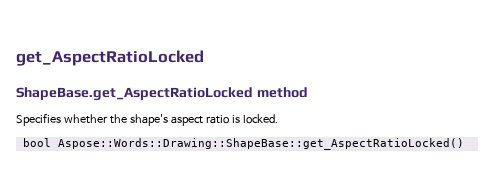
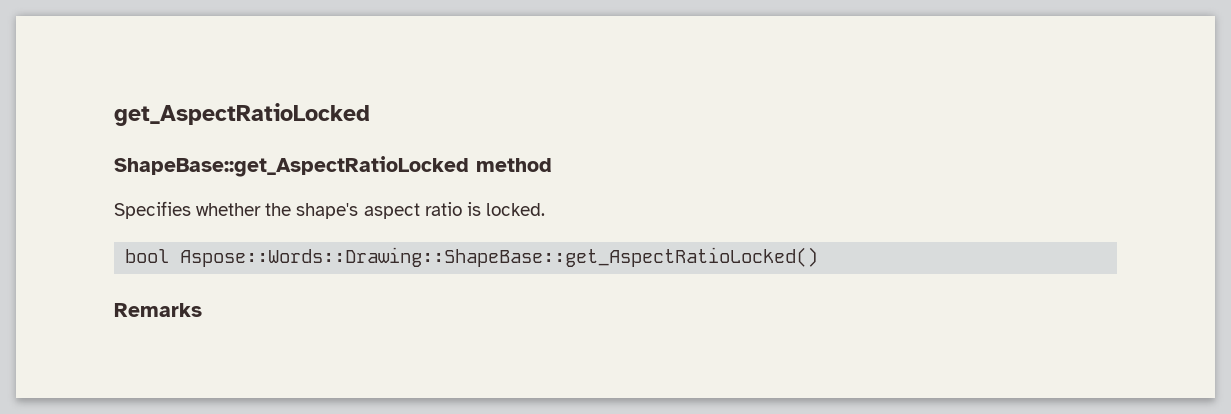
[16,87,253,101] ShapeBase.get_AspectRatioLocked -> [114,156,469,177] ShapeBase::get_AspectRatioLocked
(464, 144) none -> [114,303,202,317] // Remarks

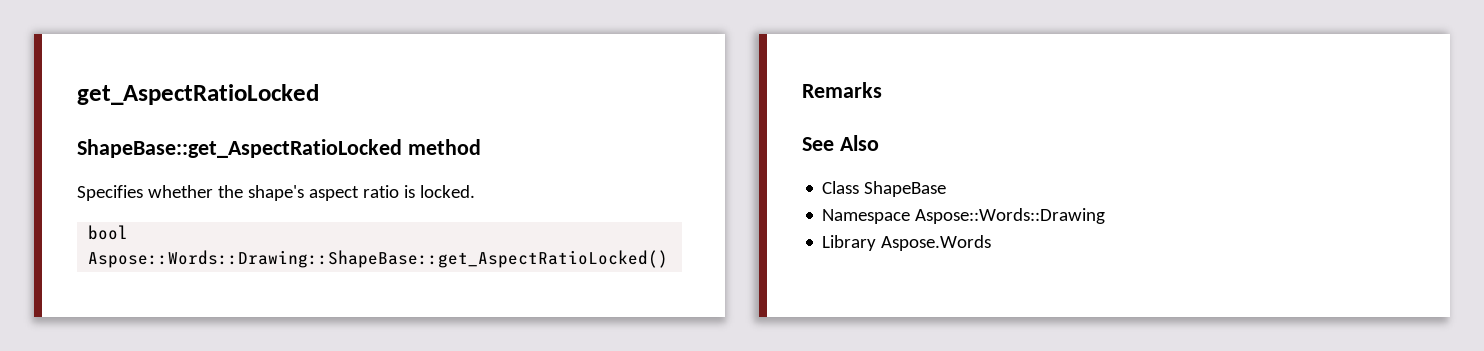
(202, 310) none -> [802,135,879,151] [822,181,947,197] [822,208,1106,224] [822,235,992,251] // See Also // Class ShapeBase // Namespace Aspose::Words::Drawing // Library Aspose.Words

